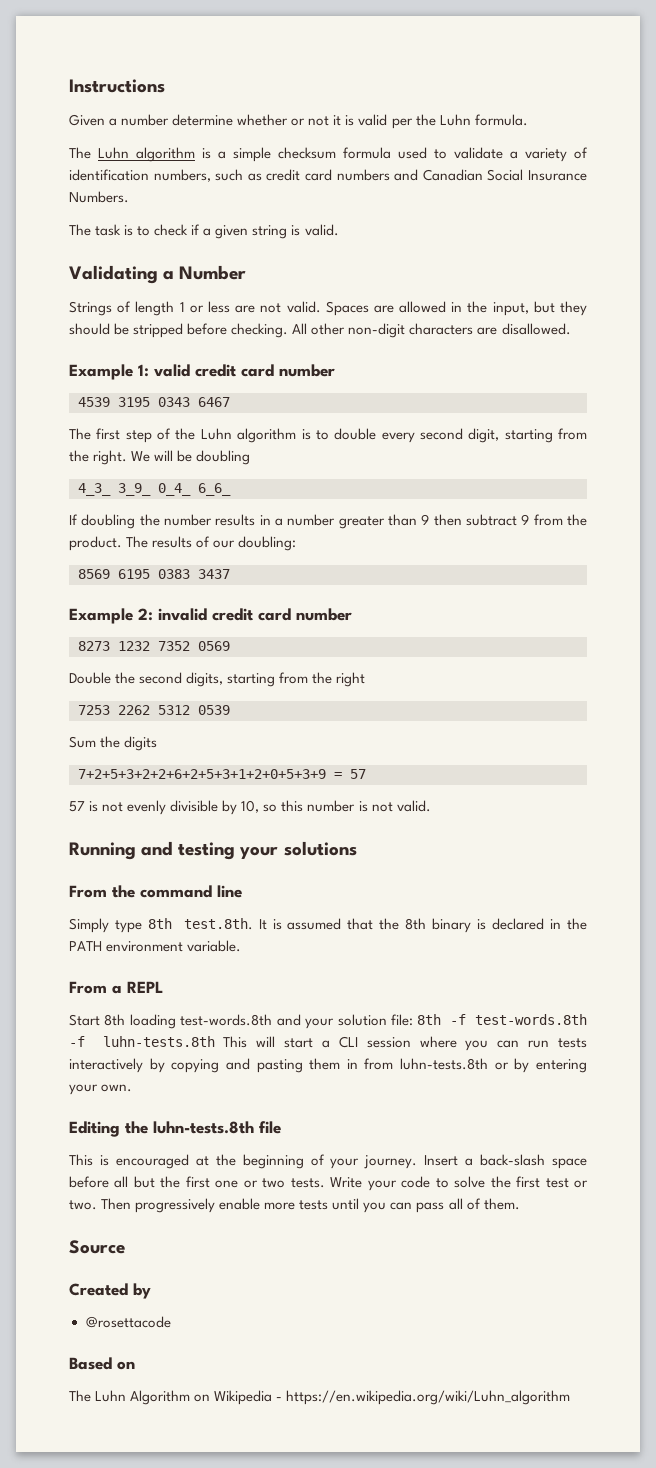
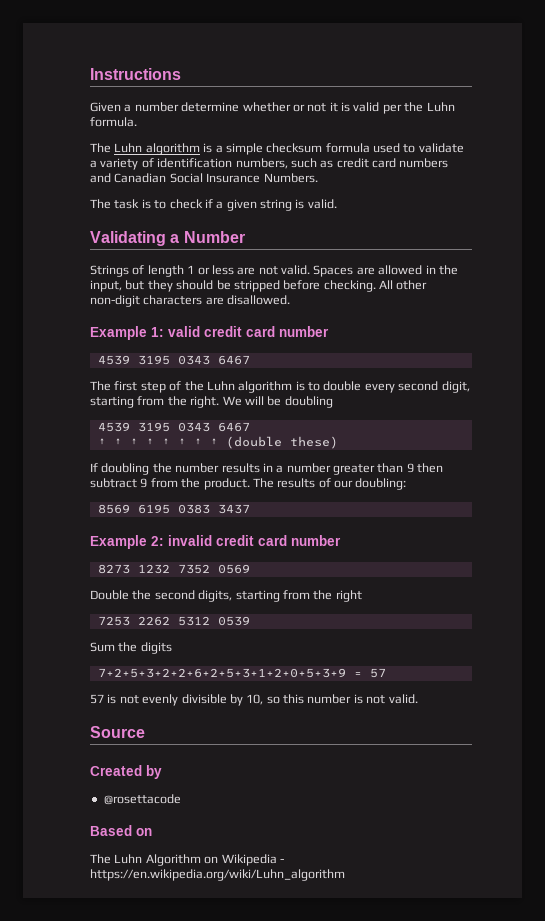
[78,483,231,496] 4_3_ 3_9_ 0_4_ 6_6_ -> [97,422,250,432] [97,436,338,449] 4539 3195 0343 6467 // ↑ ↑ ↑ ↑ ↑ ↑ ↑ ↑ (double these)
[69,841,357,860] [69,885,242,898] [69,918,588,933] [69,940,242,952] [69,981,163,994] [69,1014,588,1029] [69,1036,587,1051] [69,1058,587,1073] [69,1084,133,1095] [69,1121,281,1137] [69,1154,587,1169] [69,1176,589,1191] [69,1198,520,1213] // Running and testing your solutions // From the command line // Simply type 8th test.8th. It is assumed that the 8th binary is declared in the PATH environment variable. // From a REPL // Start 8th loading test-words.8th and your solution file: 8th -f test-words.8th -f luhn-tests.8th This will start a CLI session where you can run tests interactively by copying and pasting them in from luhn-tests.8th or by entering your own. // Editing the luhn-tests.8th file // This is encouraged at the beginning of your journey. Insert a back-slash space before all but the first one or two tests. Write your code to solve the first test or two. Then progressively enable more tests until you can pass all of them. -> (418, 699) none

